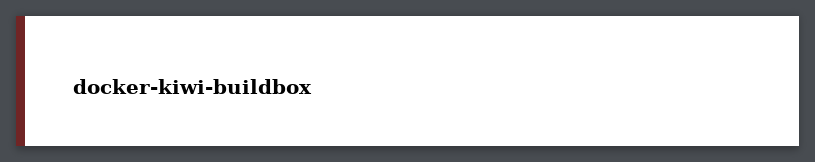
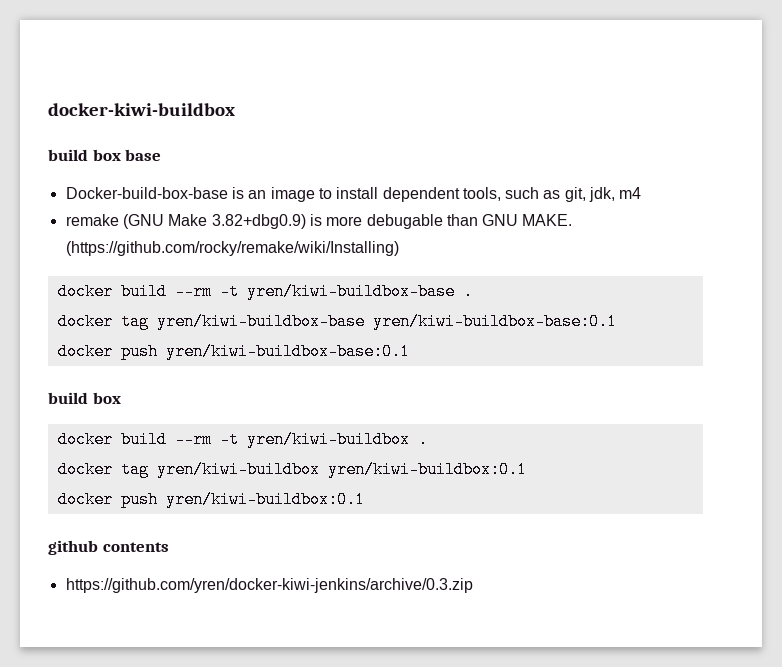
(312, 86) none -> [48,149,162,161] [65,187,642,202] [65,214,573,229] [65,241,399,256] [57,283,473,300] [57,313,617,330] [57,343,410,360] [48,392,121,404] [57,431,428,448] [57,461,527,478] [57,491,365,508] [48,540,169,555] [65,578,473,593] // build box base // Docker-build-box-base is an image to install dependent tools, such as git, jdk, m4 // remake (GNU Make 3.82+dbg0.9) is more debugable than GNU MAKE. (https://github.com/rocky/remake/wiki/Installing) // docker build --rm -t yren/kiwi-buildbox-base . // docker tag yren/kiwi-buildbox-base yren/kiwi-buildbox-base:0.1 // docker push yren/kiwi-buildbox-base:0.1 // build box // docker build --rm -t yren/kiwi-buildbox . // docker tag yren/kiwi-buildbox yren/kiwi-buildbox:0.1 // docker push yren/kiwi-buildbox:0.1 // github contents // https://github.com/yren/docker-kiwi-jenkins/archive/0.3.zip

